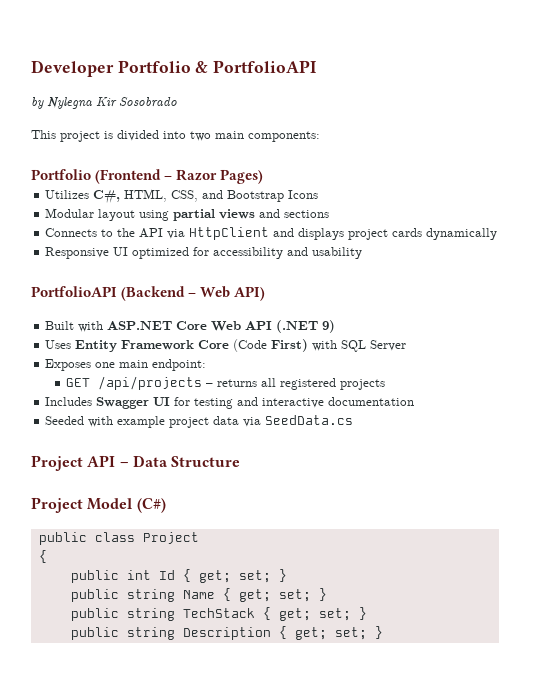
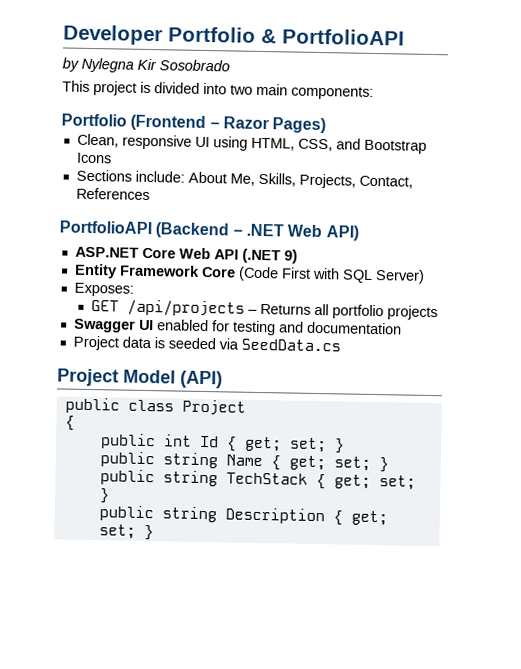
[45,190,121,204] Utilizes C#, -> [76,133,248,151] Clean, responsive UI using
[45,208,330,221] [45,227,498,240] [45,247,363,259] Modular layout using partial views and sections // Connects to the API via HttpClient and displays project cards dynamically // Responsive UI optimized for accessibility and usability -> [75,169,413,189] [75,187,150,201] Sections include: About Me, Skills, Projects, Contact, References
(197, 295) none -> [245,223,284,237] .NET
[45,321,104,332] Built with -> (359, 233) none
[45,340,72,349] Uses -> (298, 256) none
[271,339,309,352] First) -> [280,267,311,279] First
[370,340,407,351] [45,359,207,371] Server // Exposes one main endpoint: -> [374,269,425,284] [73,282,134,297] Server) // Exposes:
[217,378,337,390] returns all registered -> [259,303,384,320] Returns all portfolio
[45,397,93,406] Includes -> (438, 313) none
(171, 401) none -> [156,319,209,332] enabled
[262,398,325,408] interactive -> (304, 327) none
[45,415,354,428] [31,455,241,471] Seeded with example project data via SeedData.cs // Project API – Data Structure -> [72,335,341,352] Project data is seeded via SeedData.cs
[136,498,166,513] (C#) -> [180,370,223,389] (API)

